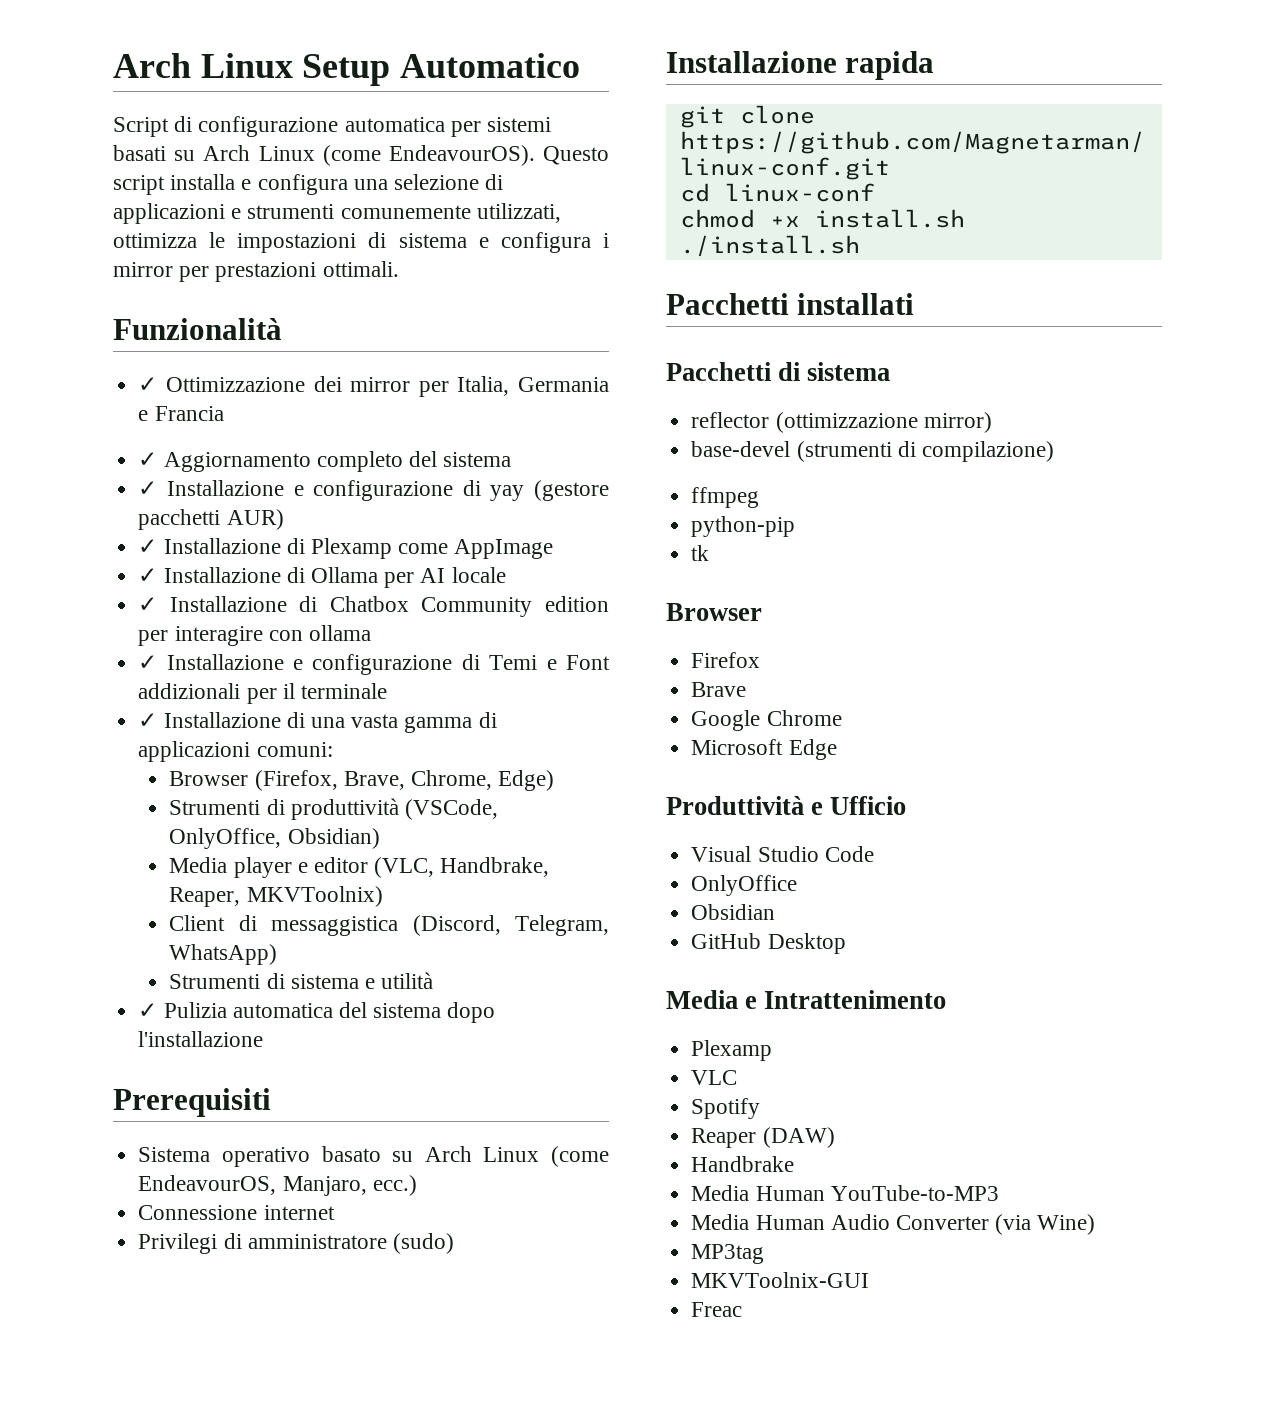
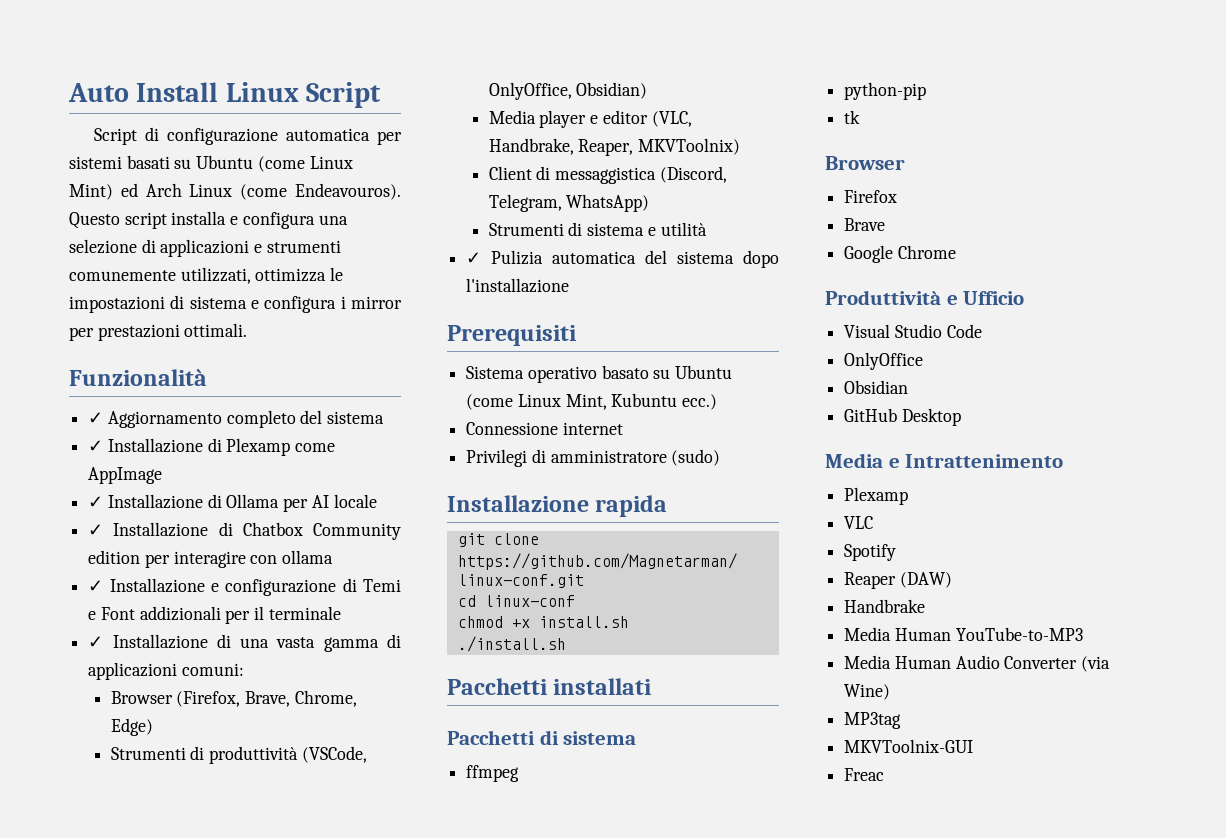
[113,53,581,86] Arch Linux Setup Automatico -> [68,82,382,108] Auto Install Linux Script
[203,145,535,166] Arch Linux (come EndeavourOS). -> [196,155,353,172] [69,183,401,200] Ubuntu (come Linux Mint) ed Arch Linux (come Endeavouros).
[138,376,609,397] [138,406,224,421] // ✓ Ottimizzazione dei mirror per Italia, Germania e Francia -> (207, 377) none
[138,480,609,501] [138,509,284,530] // ✓ Installazione e configurazione di yay (gestore pacchetti AUR) -> (385, 417) none
[424,1146,609,1167] [138,1175,367,1196] Arch Linux (come EndeavourOS, Manjaro, -> [675,365,733,379] [466,393,678,410] Ubuntu (come Linux Mint, Kubuntu
[691,412,992,433] [691,441,1054,462] // reflector (ottimizzazione mirror) // base-devel (strumenti di compilazione) -> (637, 738) none
[691,739,837,760] // Microsoft Edge -> (956, 252) none

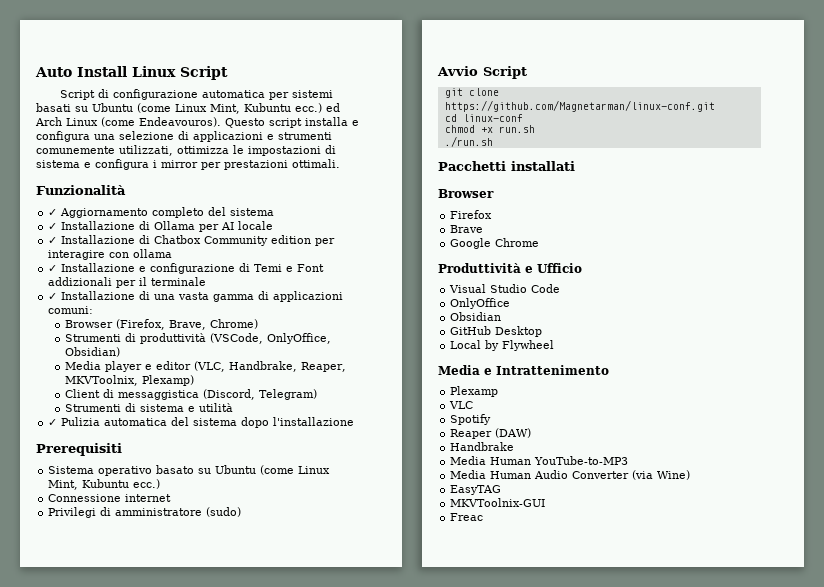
[69,184,113,200] Mint) -> [210,103,322,114] Mint, Kubuntu ecc.)
[88,438,336,456] [88,467,163,484] // ✓ Installazione di Plexamp come AppImage -> (275, 212) none
[294,690,357,707] [110,718,153,736] Chrome, Edge) -> [209,319,258,329] Chrome)
[638,138,741,155] MKVToolnix) -> [64,375,194,386] MKVToolnix, Plexamp)
[488,194,650,212] Telegram, WhatsApp) -> [258,389,317,400] Telegram)
[447,495,668,517] Installazione rapida -> [437,66,527,79] Avvio Script
[538,616,629,628] [457,636,566,652] install.sh // ./install.sh -> [498,125,535,133] [444,136,493,147] run.sh // ./run.sh
[447,730,637,745] [466,765,520,782] [844,82,927,100] [844,110,861,124] // Pacchetti di sistema // ffmpeg // python-pip // tk -> (575, 166) none
(961, 417) none -> [450,340,555,351] // Local by Flywheel
[844,712,902,729] MP3tag -> [450,485,502,495] EasyTAG

